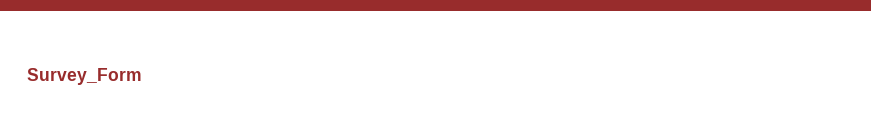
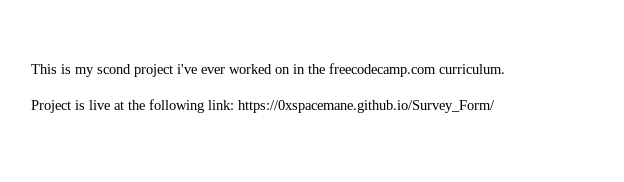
[27,68,142,85] Survey_Form -> [31,63,505,77] [31,99,495,113] This is my scond project i've ever worked on in the freecodecamp.com curriculum. // Project is live at the following link: https://0xspacemane.github.io/Survey_Form/

